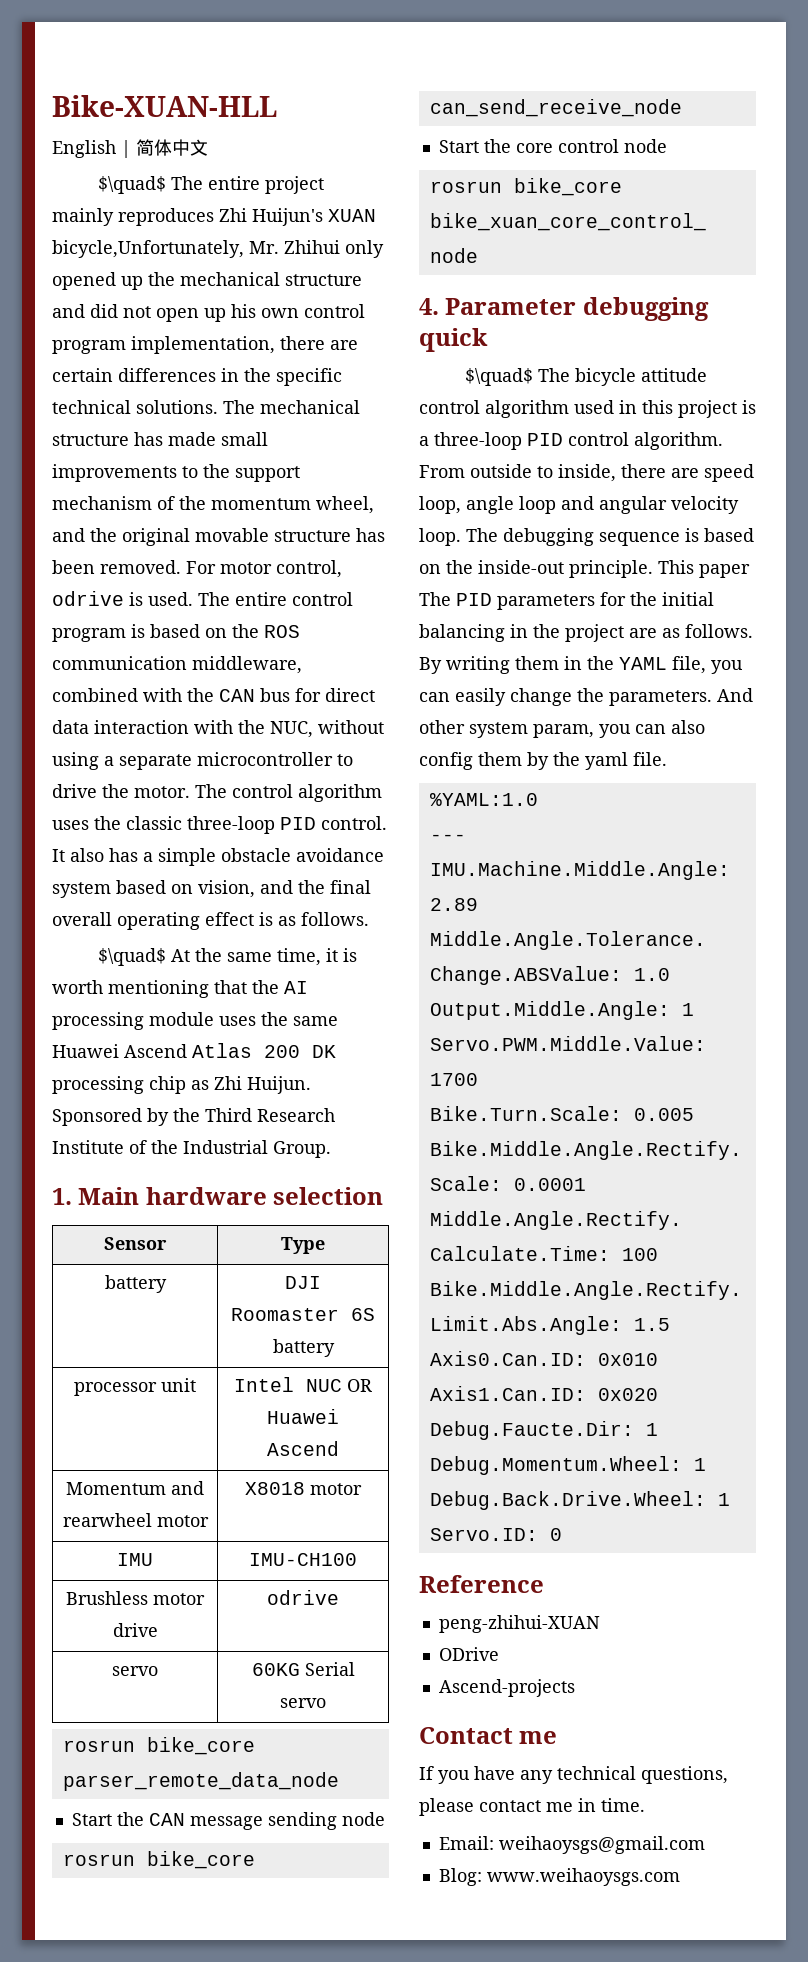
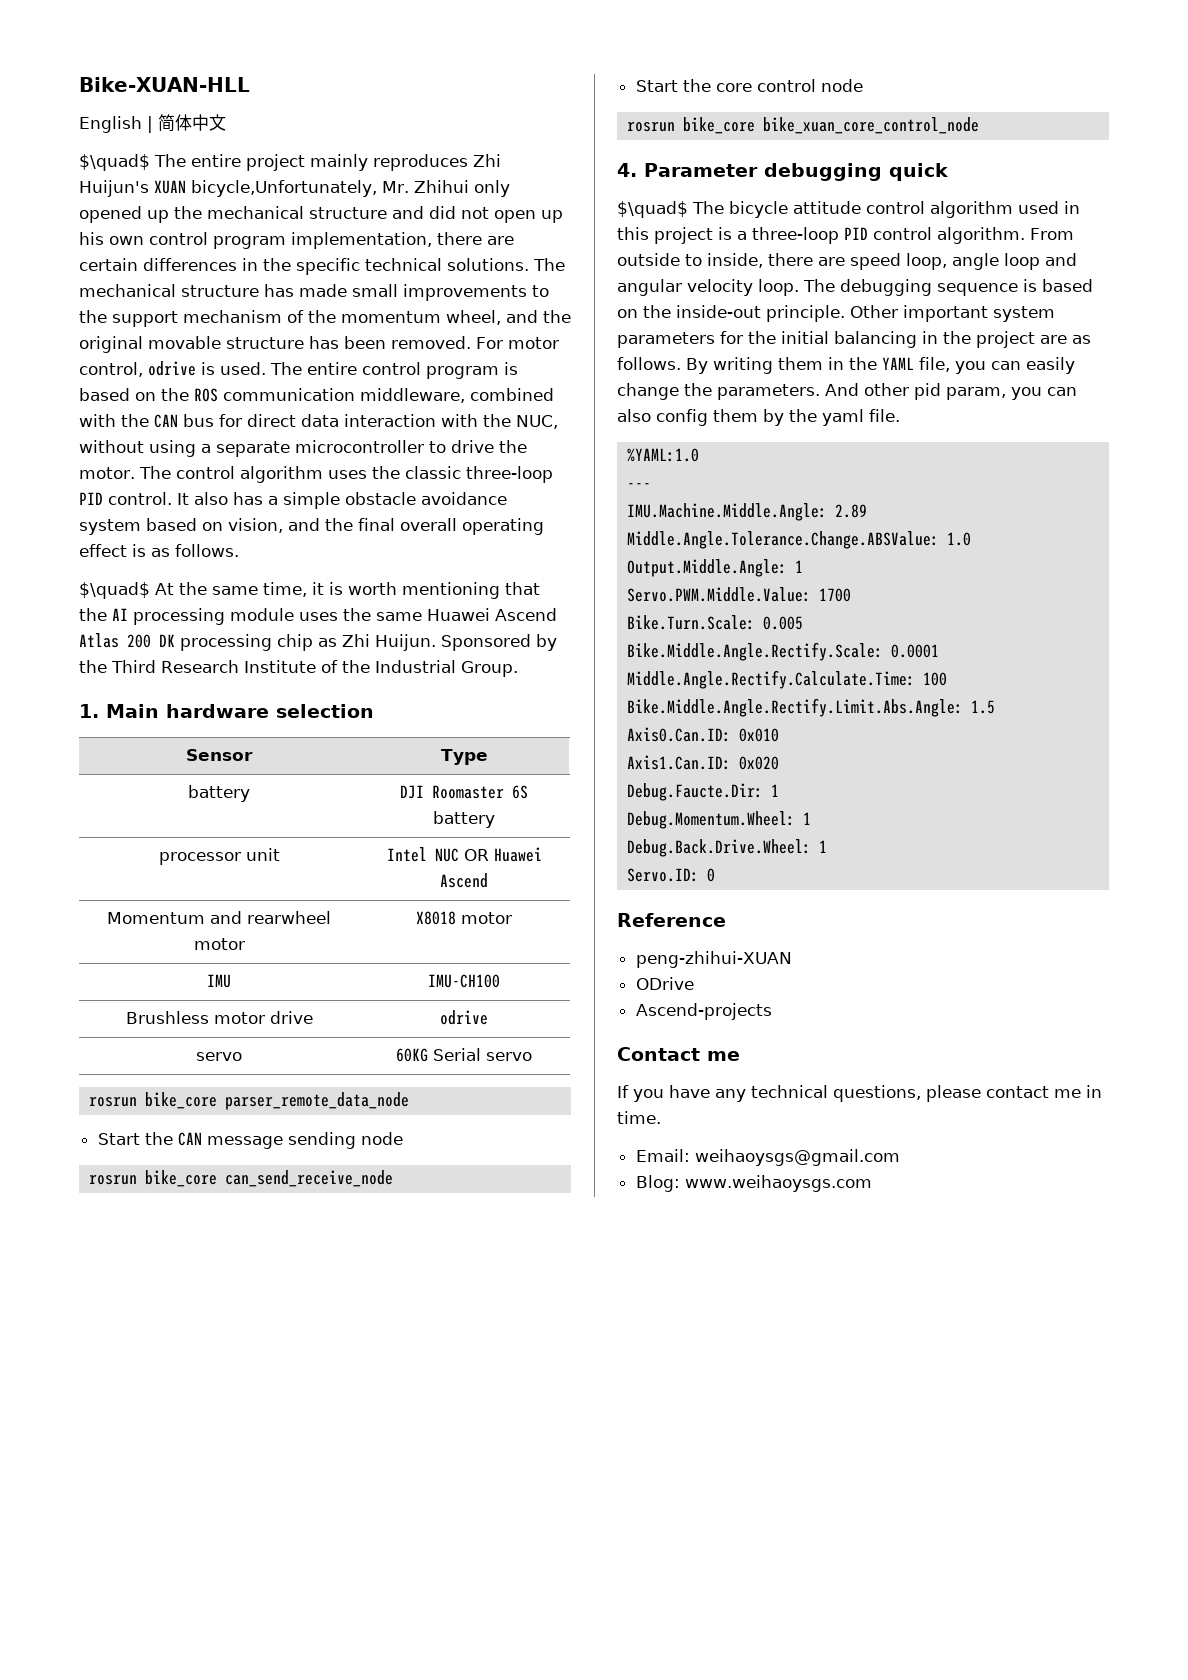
[658,560,750,578] [419,592,492,606] This paper The PID -> [850,305,1055,322] Other important system
[469,722,528,738] system -> [914,383,941,400] pid

